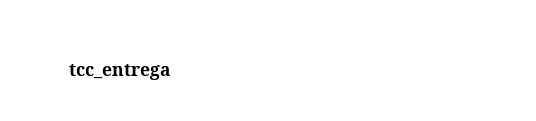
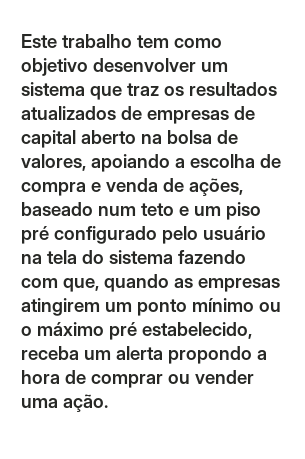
[69,64,170,80] tcc_entrega -> [21,34,222,48] [21,58,228,76] [21,82,277,100] [21,106,255,124] [21,130,238,148] [21,154,281,172] [21,178,243,196] [21,202,261,220] [21,226,266,244] [21,250,246,264] [21,274,280,292] [21,298,281,316] [21,322,252,340] [21,346,267,364] [21,370,254,388] [21,394,108,412] Este trabalho tem como objetivo desenvolver um sistema que traz os resultados atualizados de empresas de capital aberto na bolsa de valores, apoiando a escolha de compra e venda de ações, baseado num teto e um piso pré configurado pelo usuário na tela do sistema fazendo com que, quando as empresas atingirem um ponto mínimo ou o máximo pré estabelecido, receba um alerta propondo a hora de comprar ou vender uma ação.

